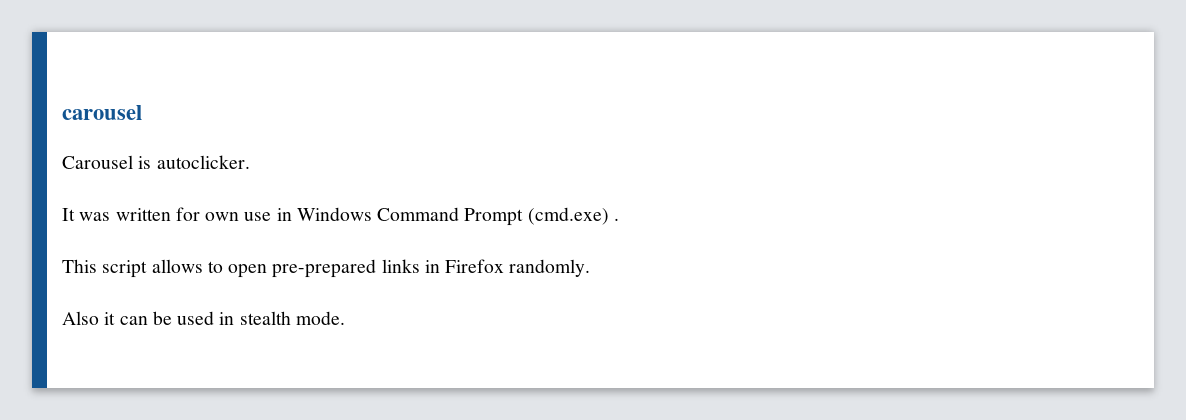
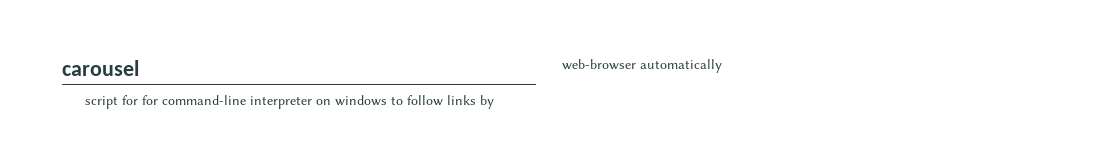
[62,155,250,169] [62,207,619,226] [62,259,591,278] [62,311,345,325] Carousel is autoclicker. // It was written for own use in Windows Command Prompt (cmd.exe) . // This script allows to open pre-prepared links in Firefox randomly. // Also it can be used in stealth mode. -> [84,95,494,109] [562,59,722,73] script for for command-line interpreter on windows to follow links by web-browser automatically

